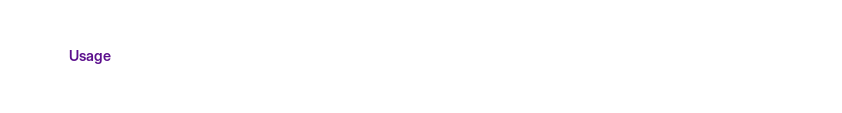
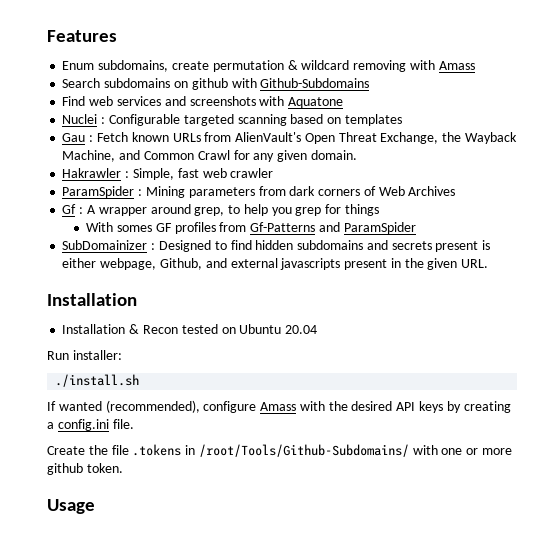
(69, 57) none -> [47,30,117,42] [62,60,475,72] [62,78,370,90] [62,96,344,108] [62,114,402,126] [62,132,517,144] [62,150,357,162] [62,168,274,180] [62,186,456,198] [62,204,379,216] [86,222,416,234] [62,240,491,252] [62,258,489,270] [47,293,137,306] [62,324,318,334] [47,350,122,360] [55,374,140,387] [47,400,511,413] [47,419,134,431] [47,444,513,457] [47,463,123,475] Features // Enum subdomains, create permutation & wildcard removing with Amass // Search subdomains on github with Github-Subdomains // Find web services and screenshots with Aquatone // Nuclei : Configurable targeted scanning based on templates // Gau : Fetch known URLs from AlienVault's Open Threat Exchange, the Wayback Machine, and Common Crawl for any given domain. // Hakrawler : Simple, fast web crawler // ParamSpider : Mining parameters from dark corners of Web Archives // Gf : A wrapper around grep, to help you grep for things // With somes GF profiles from Gf-Patterns and ParamSpider // SubDomainizer : Designed to find hidden subdomains and secrets present is either webpage, Github, and external javascripts present in the given URL. // Installation // Installation & Recon tested on Ubuntu 20.04 // Run installer: // ./install.sh // If wanted (recommended), configure Amass with the desired API keys by creating a config.ini file. // Create the file .tokens in /root/Tools/Github-Subdomains/ with one or more github token. //

